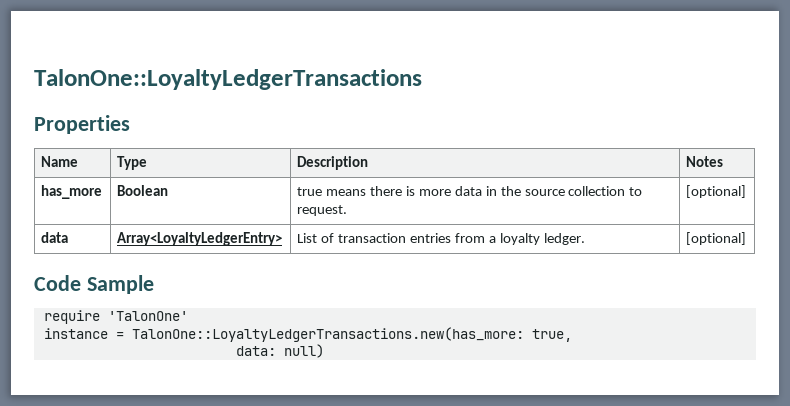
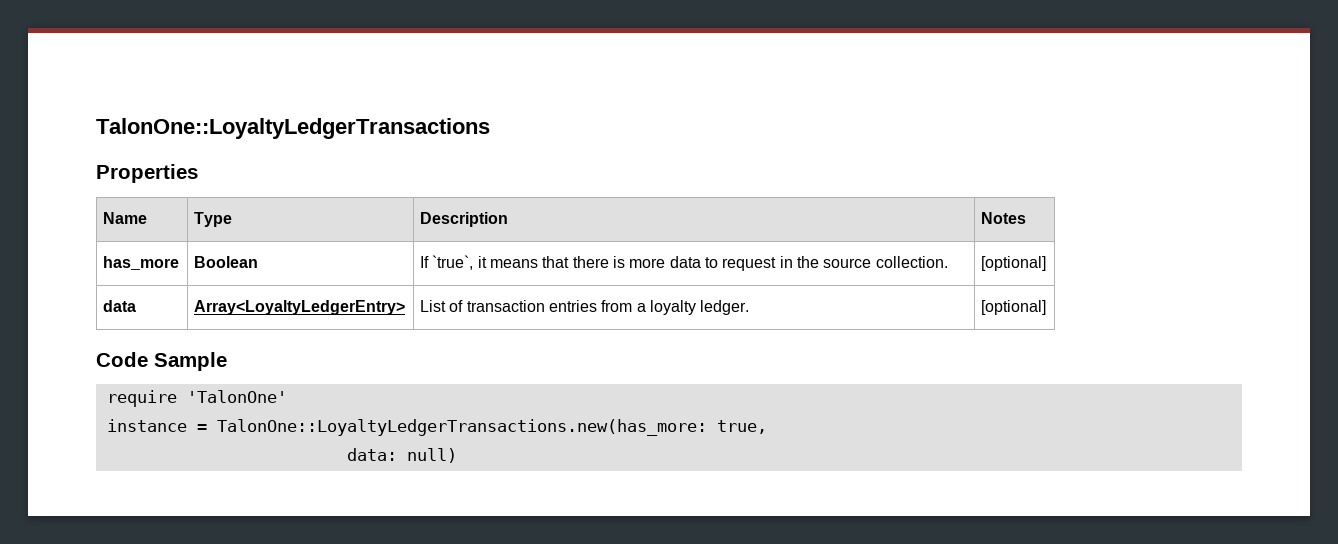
[297,187,367,196] true means -> [420,255,570,270] If `true`, it means that
(482, 191) none -> [704,257,777,271] to request
[568,186,643,196] [297,205,348,216] collection to request. -> [875,256,948,268] collection.

